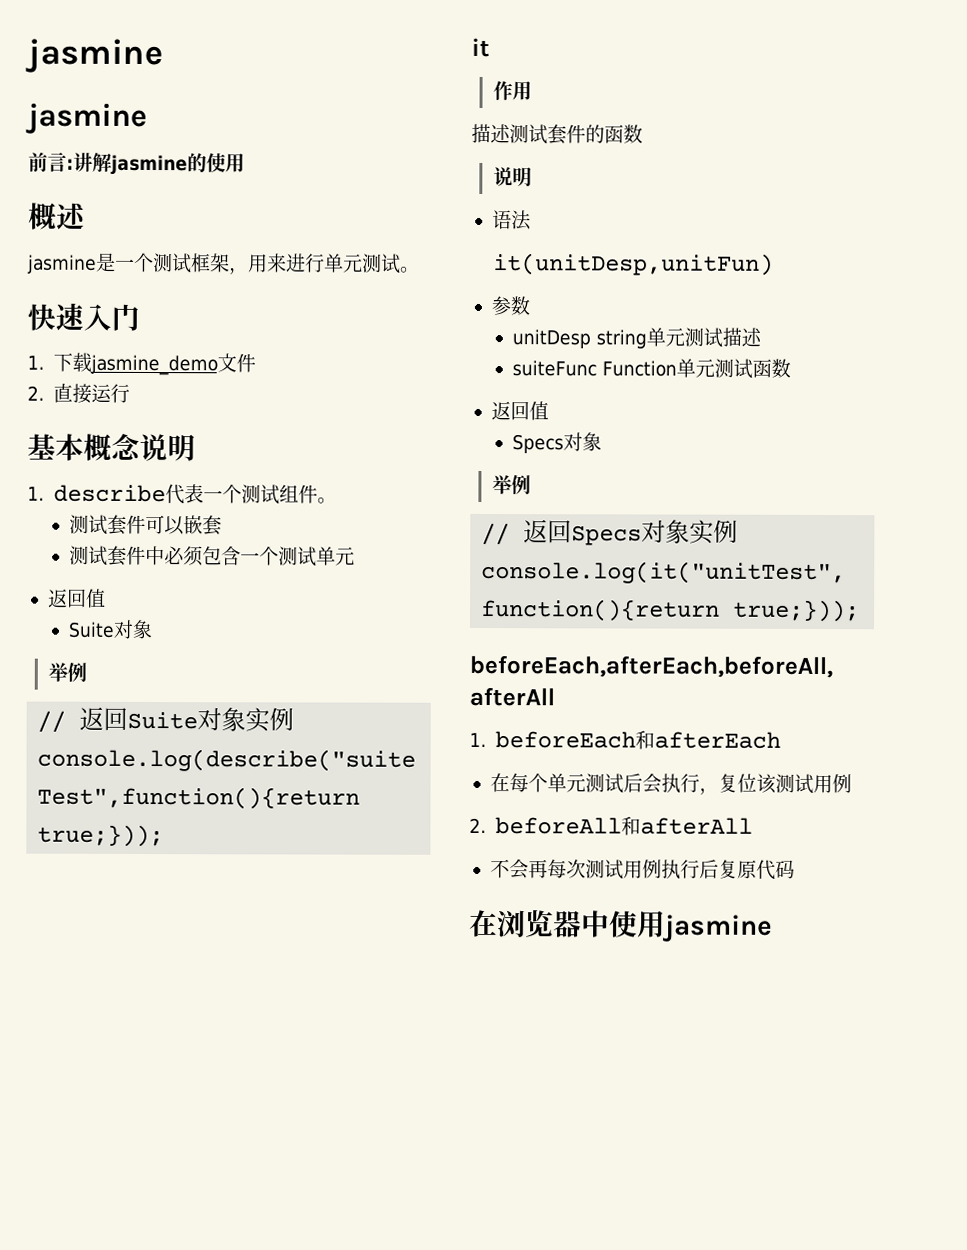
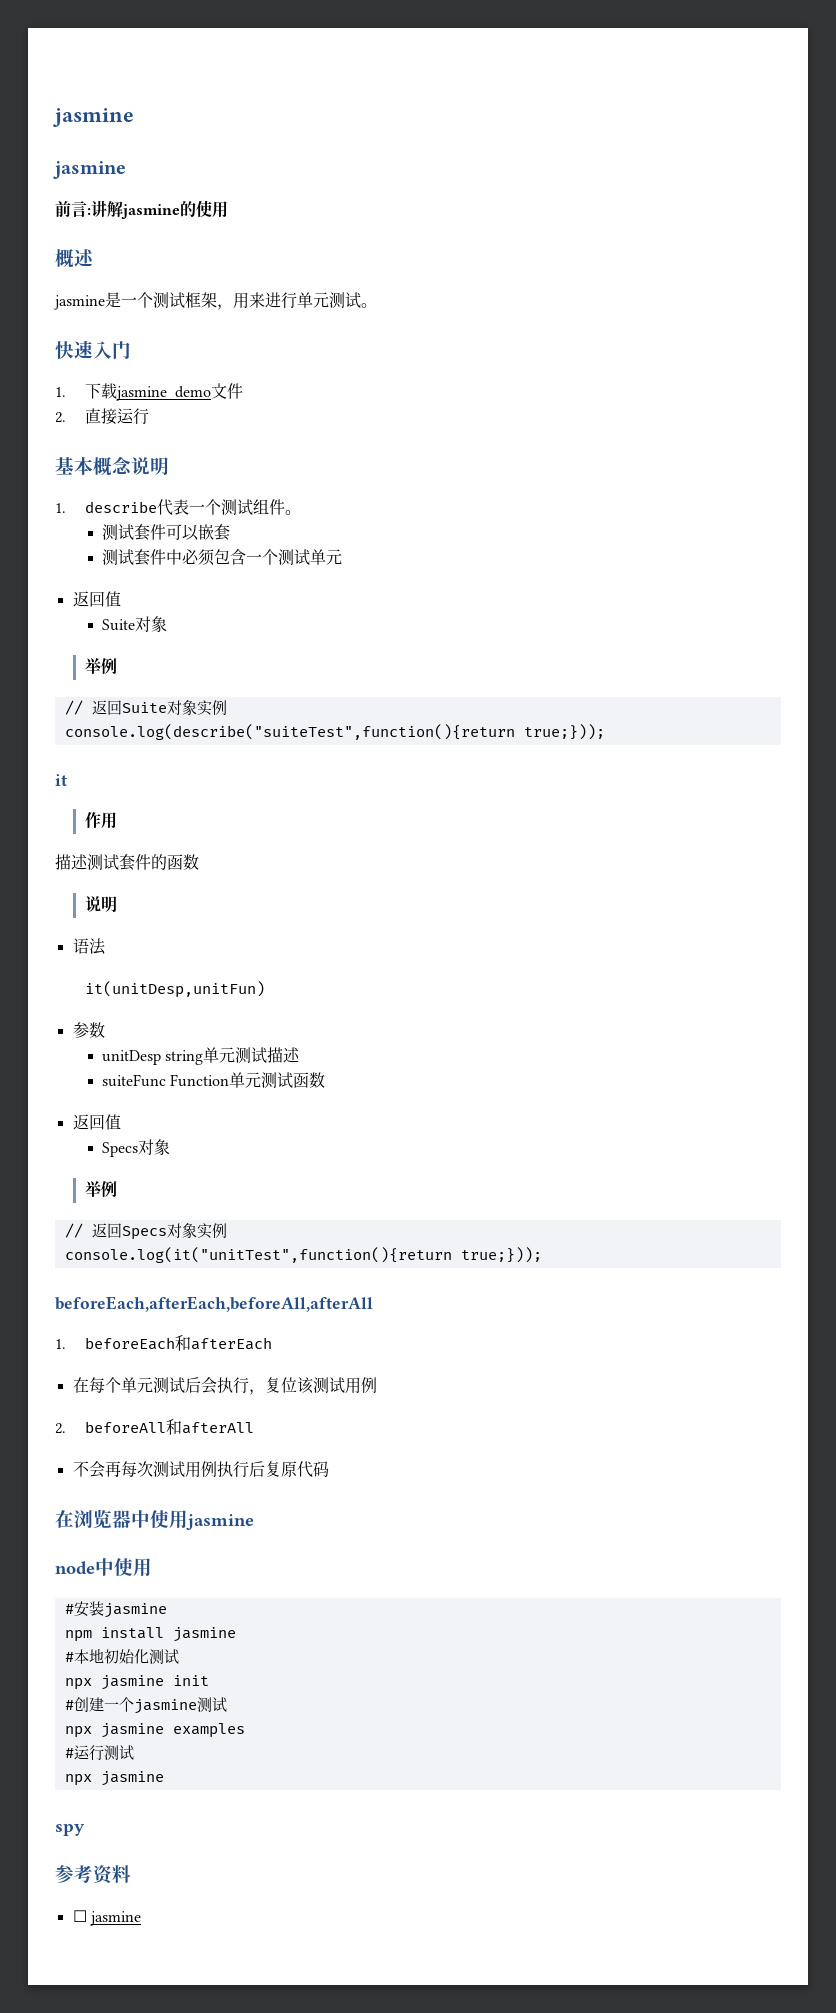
(773, 928) none -> [55,1558,152,1577] [64,1601,167,1618] [64,1627,236,1642] [64,1648,179,1664] [64,1675,209,1690] [64,1697,227,1714] [64,1723,245,1738] [64,1745,134,1761] [64,1771,164,1786] [55,1823,85,1836] [55,1865,131,1884] [72,1910,141,1926] // node中使用 // #安装jasmine // npm install jasmine // #本地初始化测试 // npx jasmine init // #创建一个jasmine测试 // npx jasmine examples // #运行测试 // npx jasmine // spy // 参考资料 // ☐ jasmine

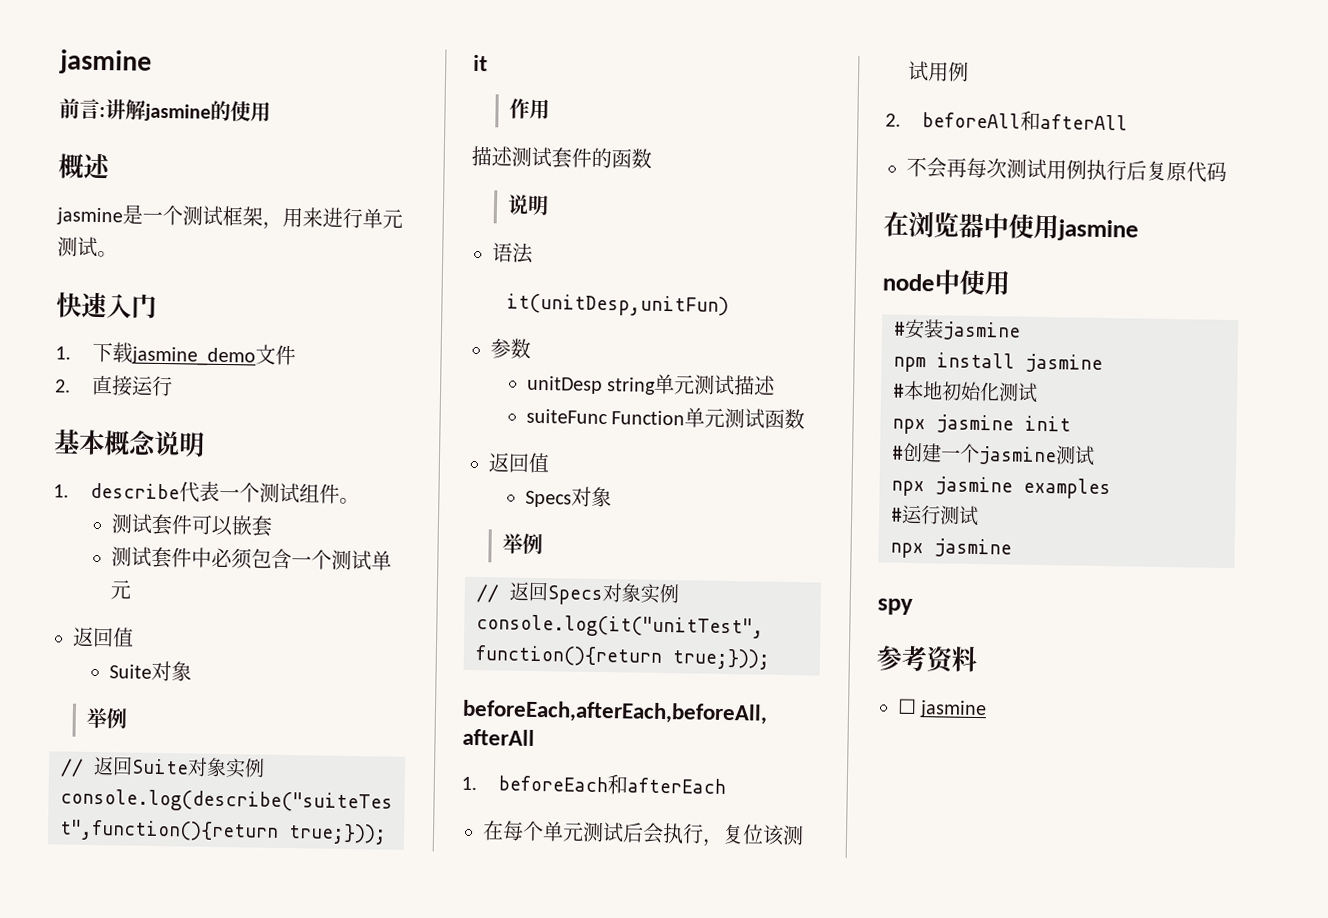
[53,108,134,127] [53,161,126,179] jasmine // jasmine -> [59,49,152,75] jasmine

